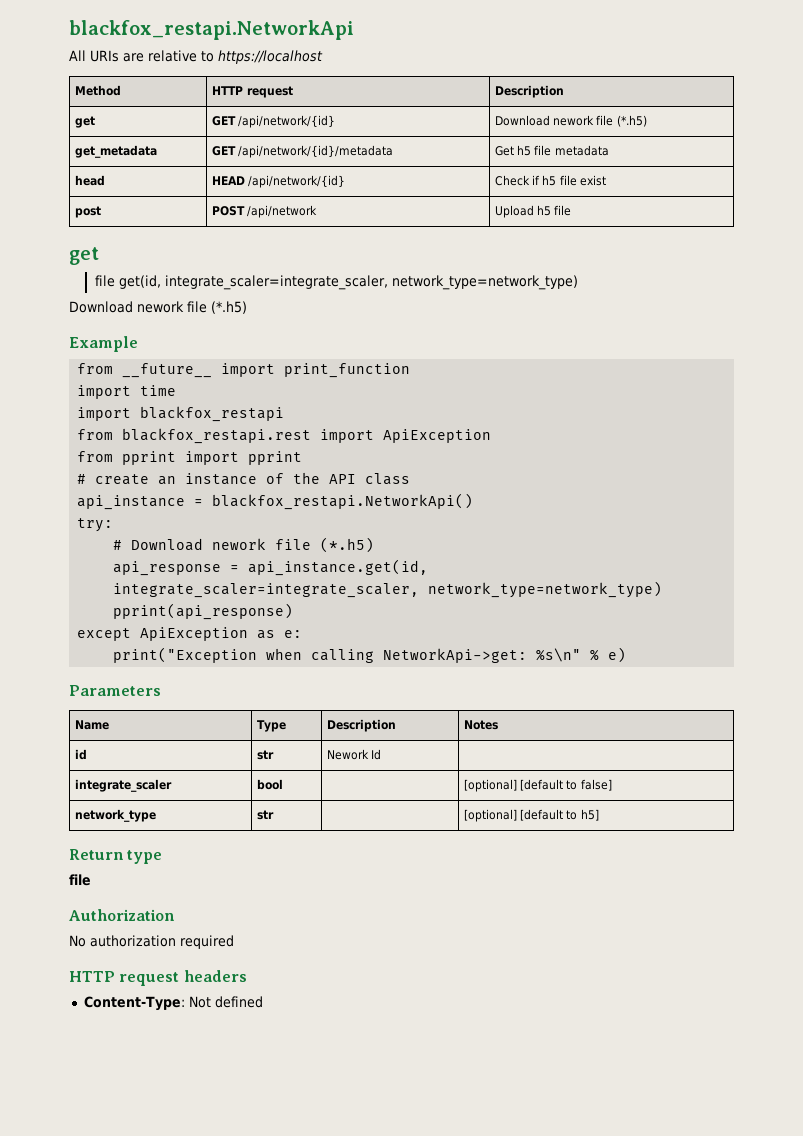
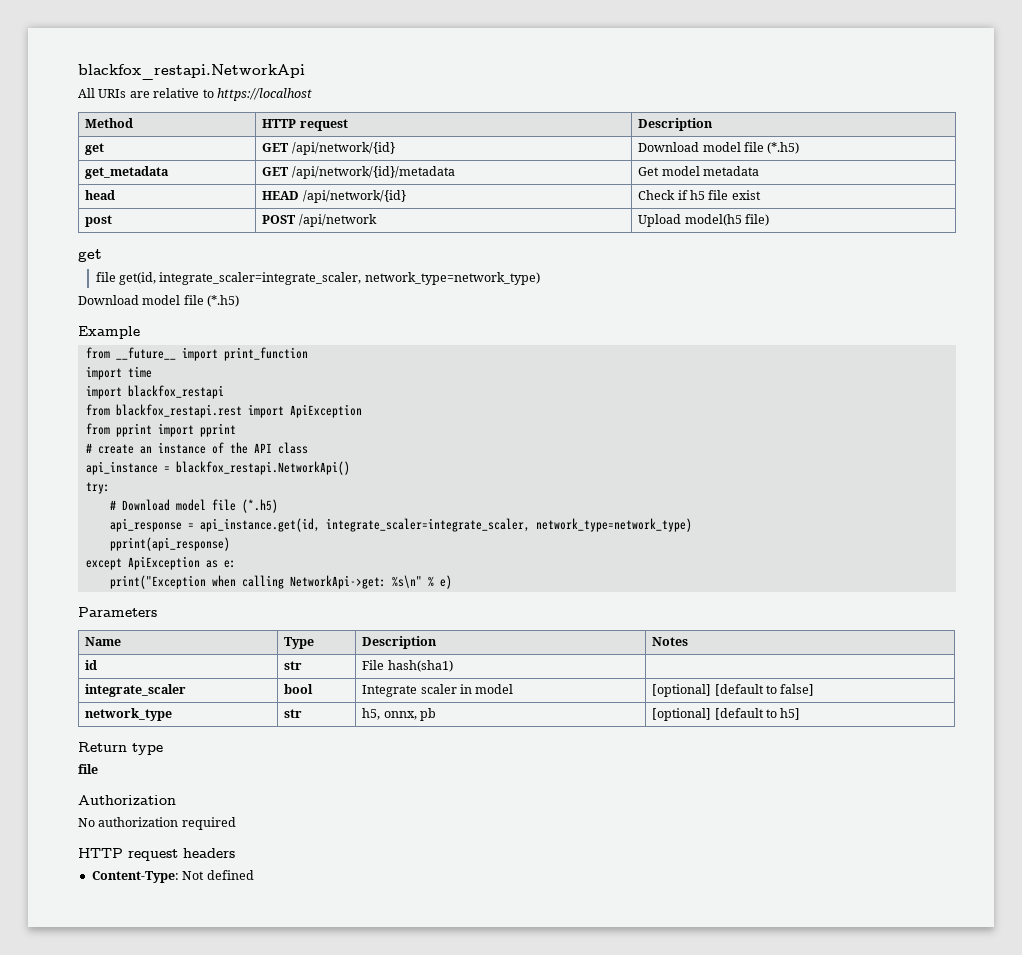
[553,115,595,126] nework -> [702,142,741,152] model
[517,145,552,156] h5 file -> [661,166,700,176] model
[537,205,572,216] h5 file -> [684,214,769,226] model(h5 file)
[137,301,184,313] nework -> [142,295,181,305] model
[212,538,267,550] nework -> [175,499,206,511] model
[326,749,382,760] Nework Id -> [362,660,453,672] File hash(sha1)
(283, 784) none -> [362,684,514,697] Integrate scaler in model
(274, 815) none -> [362,708,436,721] h5, onnx, pb

